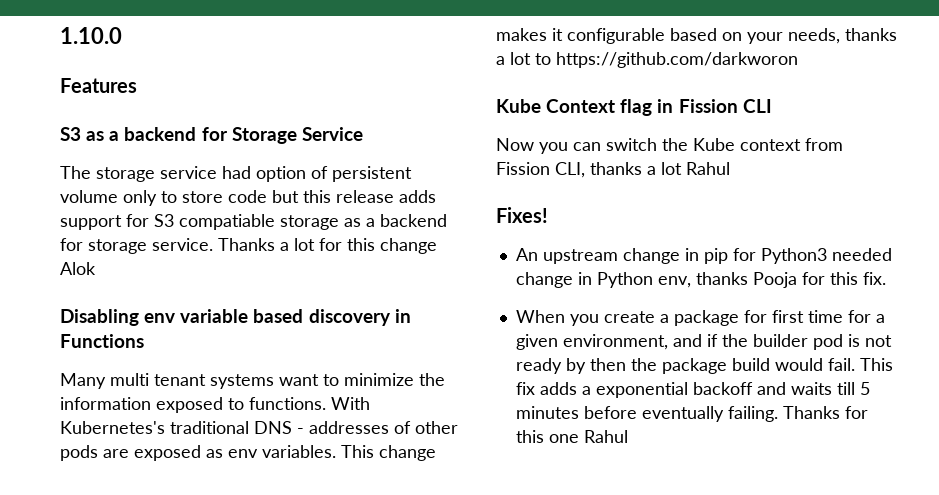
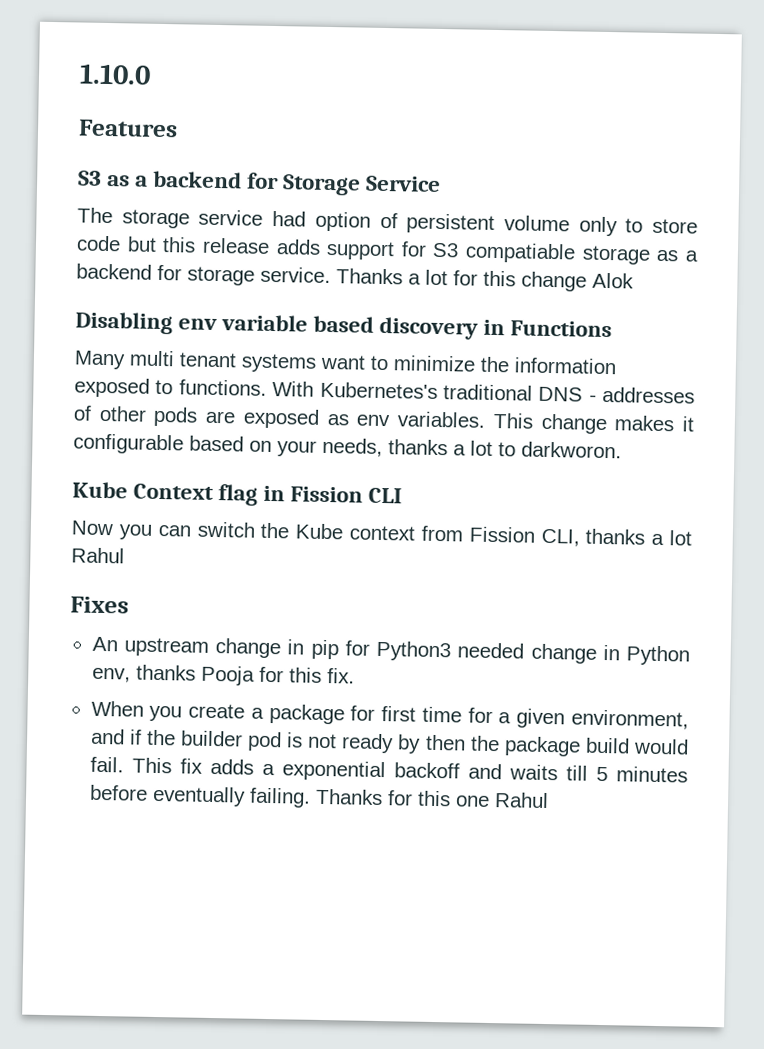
[556,52,798,68] https://github.com/darkworon -> [521,441,622,459] darkworon.
[496,207,548,223] Fixes! -> [70,596,129,614] Fixes

